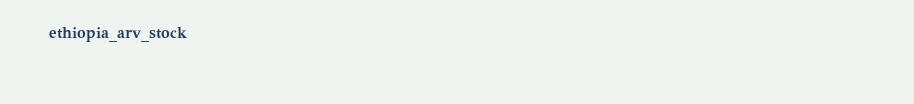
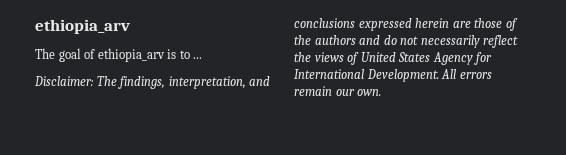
[49,27,187,42] ethiopia_arv_stock -> [35,19,130,34] [35,48,203,62] [34,76,271,89] [294,18,518,31] [294,35,519,48] [294,52,493,65] [294,69,492,82] [294,86,382,96] ethiopia_arv // The goal of ethiopia_arv is to ... // Disclaimer: The findings, interpretation, and conclusions expressed herein are those of the authors and do not necessarily reflect the views of United States Agency for International Development. All errors remain our own.

